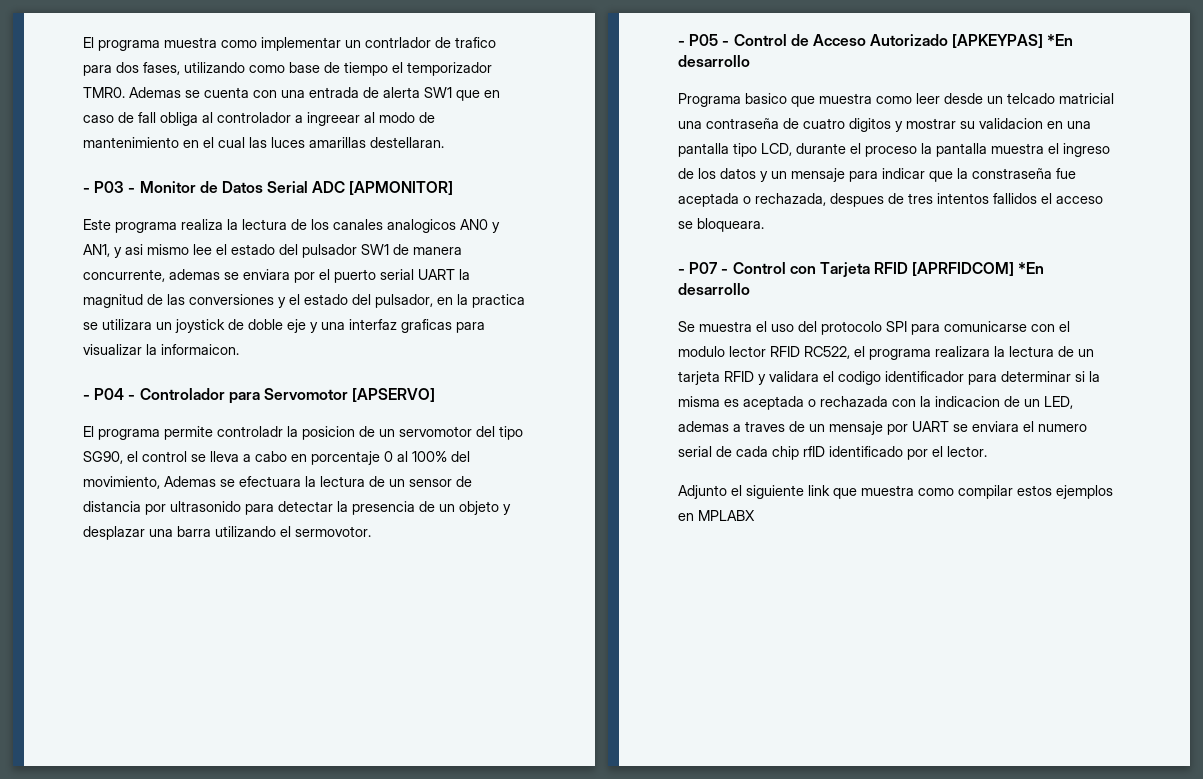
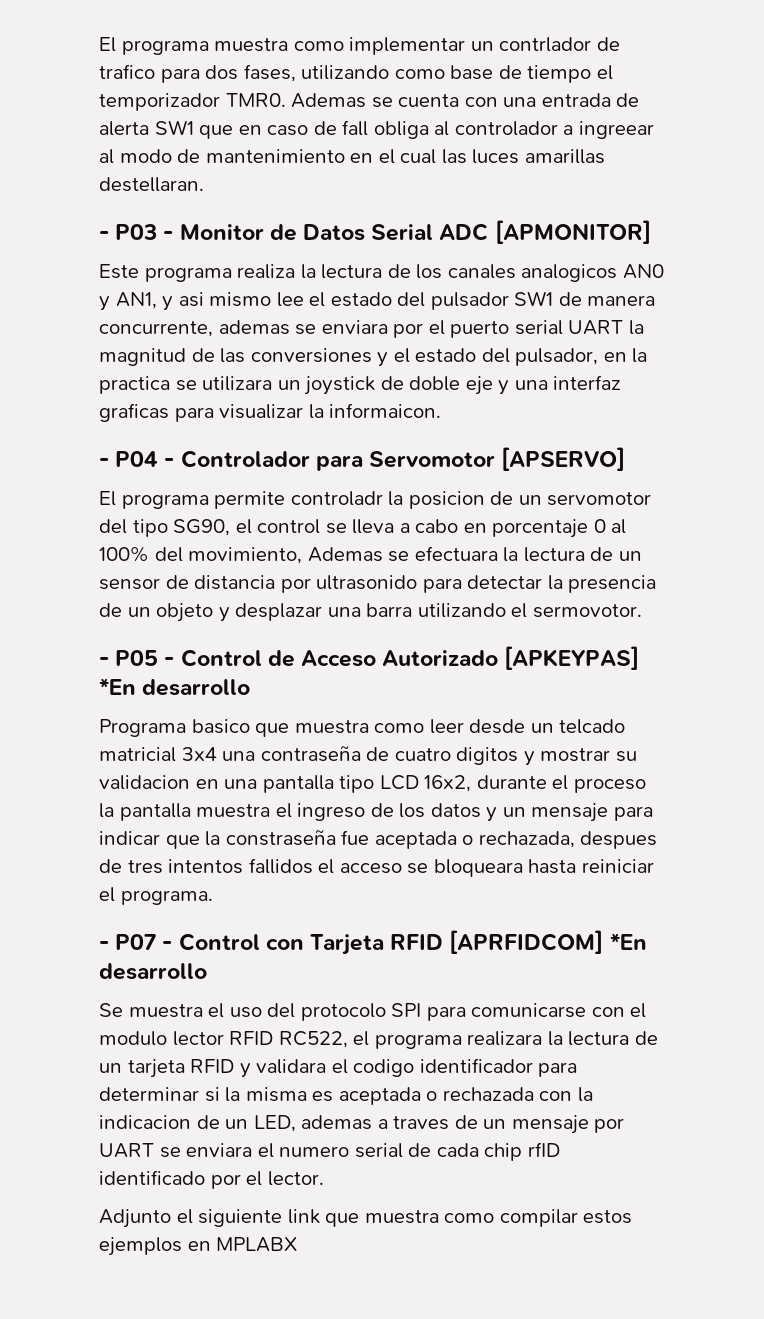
(1114, 98) none -> [181,747,217,761] 3x4
[761,143,792,156] LCD, -> [379,775,472,792] LCD 16x2,
[697,218,764,232] bloqueara. -> [433,859,654,877] [99,887,213,905] bloqueara hasta reiniciar el programa.

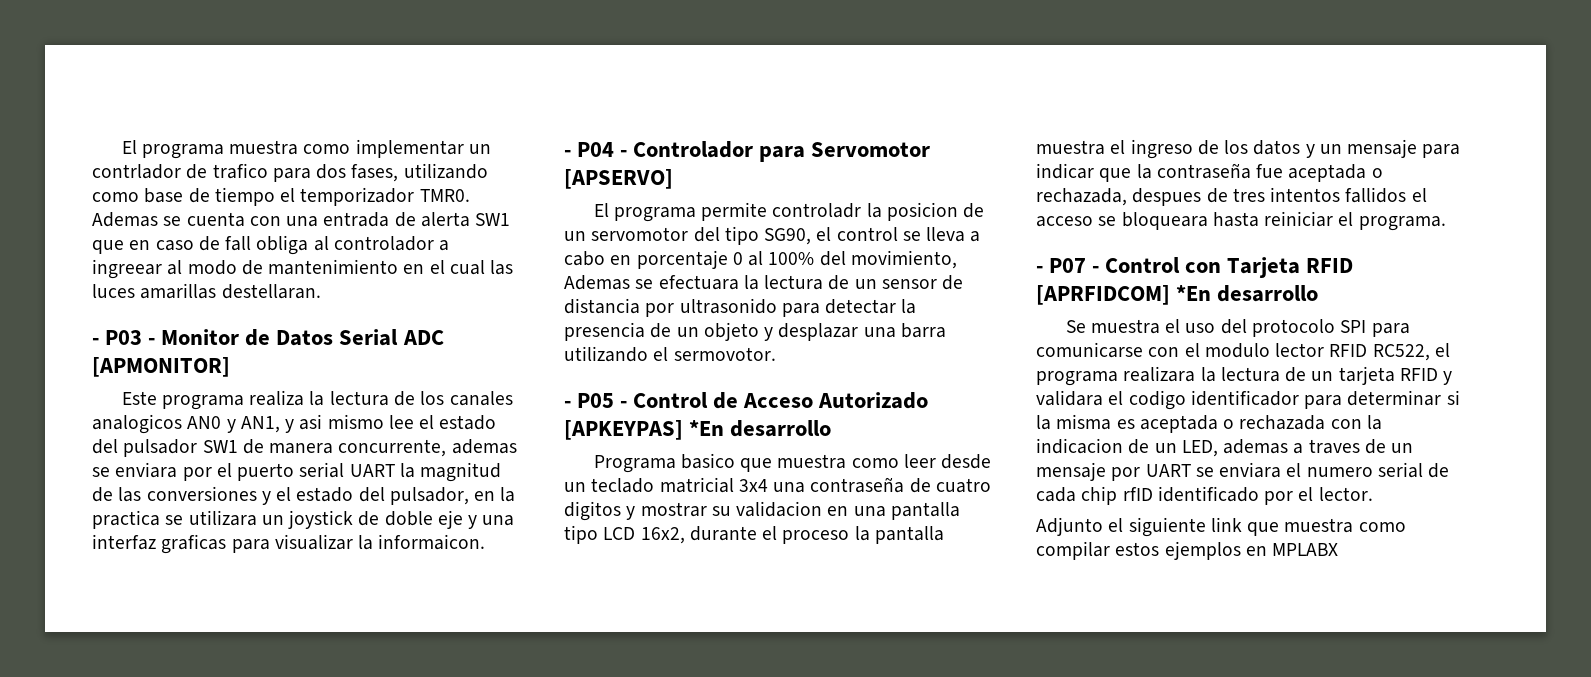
[559,719,626,734] telcado -> [591,478,655,493] teclado
[225,830,336,846] constraseña -> [1156,163,1251,179] contraseña

